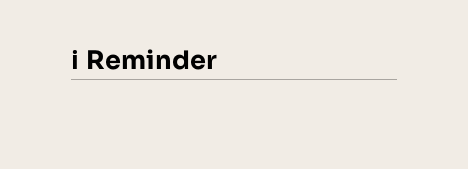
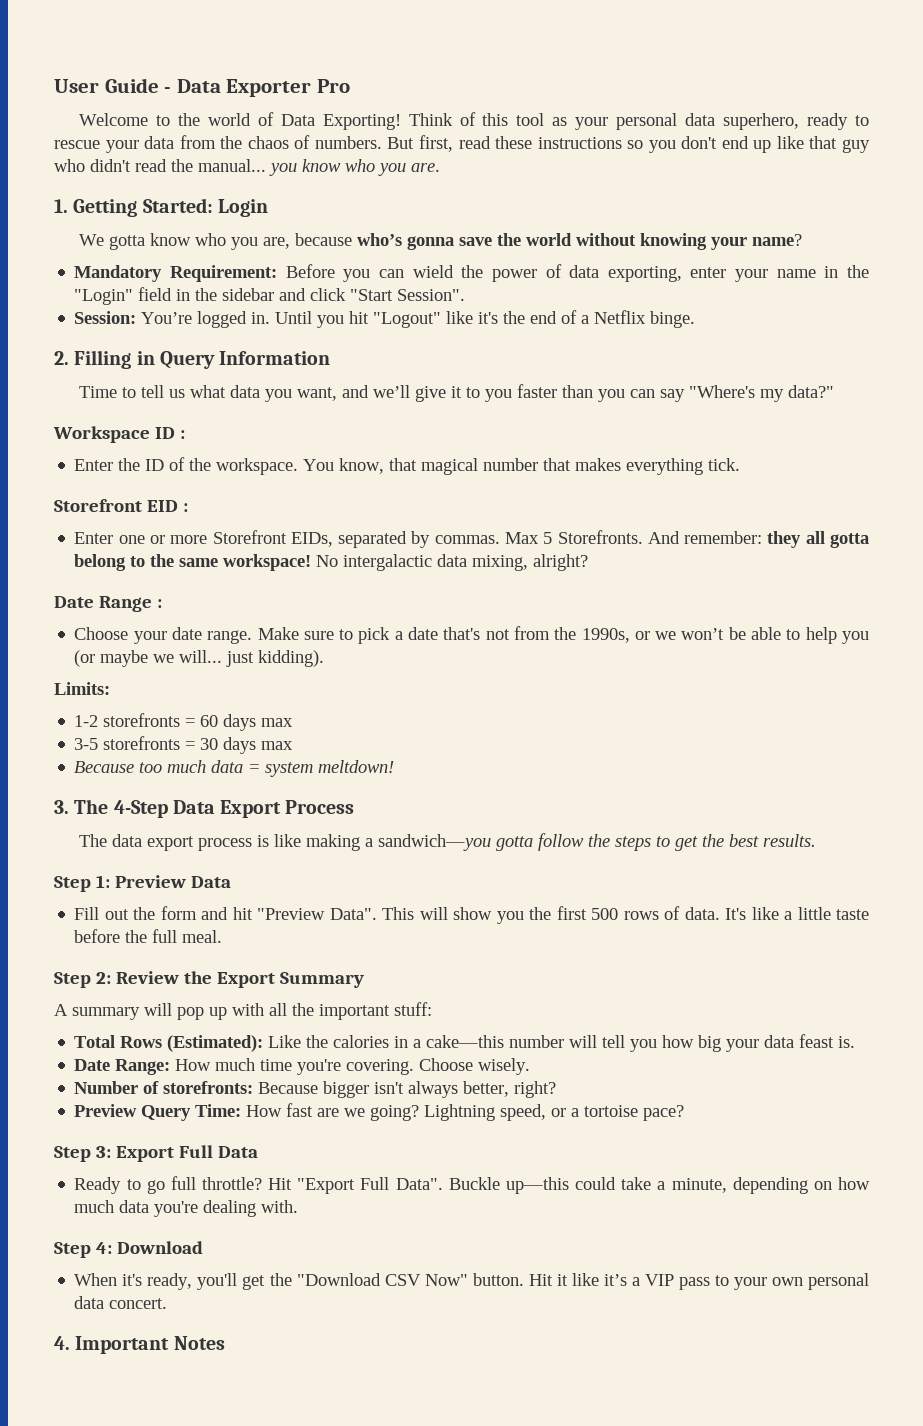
[71,49,217,70] ℹ Reminder -> [54,78,350,97] [79,112,869,130] [54,135,870,153] [54,159,440,176] [54,198,268,217] [79,233,803,250] [74,264,869,282] [74,287,466,305] [74,310,696,328] [54,350,331,369] [79,384,835,402] [53,426,185,443] [74,457,741,475] [54,499,188,512] [74,530,869,548] [74,554,589,571] [54,596,162,612] [74,626,869,644] [74,650,325,667] [54,682,110,695] [74,713,294,731] [74,736,294,754] [74,760,395,777] [54,799,355,818] [79,833,817,851] [54,875,231,892] [74,906,870,924] [74,929,223,943] [54,971,364,988] [54,1002,432,1020] [74,1034,856,1052] [74,1058,531,1075] [74,1081,557,1098] [74,1103,685,1121] [54,1145,258,1162] [74,1176,870,1194] [74,1200,299,1217] [54,1241,203,1258] [74,1273,870,1290] [74,1296,168,1309] [54,1336,225,1354] User Guide - Data Exporter Pro // Welcome to the world of Data Exporting! Think of this tool as your personal data superhero, ready to rescue your data from the chaos of numbers. But first, read these instructions so you don't end up like that guy who didn't read the manual... you know who you are. // 1. Getting Started: Login // We gotta know who you are, because who’s gonna save the world without knowing your name? // Mandatory Requirement: Before you can wield the power of data exporting, enter your name in the "Login" field in the sidebar and click "Start Session". // Session: You’re logged in. Until you hit "Logout" like it's the end of a Netflix binge. // 2. Filling in Query Information // Time to tell us what data you want, and we’ll give it to you faster than you can say "Where's my data?" // Workspace ID : // Enter the ID of the workspace. You know, that magical number that makes everything tick. // Storefront EID : // Enter one or more Storefront EIDs, separated by commas. Max 5 Storefronts. And remember: they all gotta belong to the same workspace! No intergalactic data mixing, alright? // Date Range : // Choose your date range. Make sure to pick a date that's not from the 1990s, or we won’t be able to help you (or maybe we will... just kidding). // Limits: // 1-2 storefronts = 60 days max // 3-5 storefronts = 30 days max // Because too much data = system meltdown! // 3. The 4-Step Data Export Process // The data export process is like making a sandwich—you gotta follow the steps to get the best results. // Step 1: Preview Data // Fill out the form and hit "Preview Data". This will show you the first 500 rows of data. It's like a little taste before the full meal. // Step 2: Review the Export Summary // A summary will pop up with all the important stuff: // Total Rows (Estimated): Like the calories in a cake—this number will tell you how big your data feast is. // Date Range: How much time you're covering. Choose wisely. // Number of storefronts: Because bigger isn't always better, right? // Preview Query Time: How fast are we going? Lightning speed, or a tortoise pace? // Step 3: Export Full Data // Ready to go full throttle? Hit "Export Full Data". Buckle up—this could take a minute, depending on how much data you're dealing with. // Step 4: Download // When it's ready, you'll get the "Download CSV Now" button. Hit it like it’s a VIP pass to your own personal data concert. // 4. Important Notes

